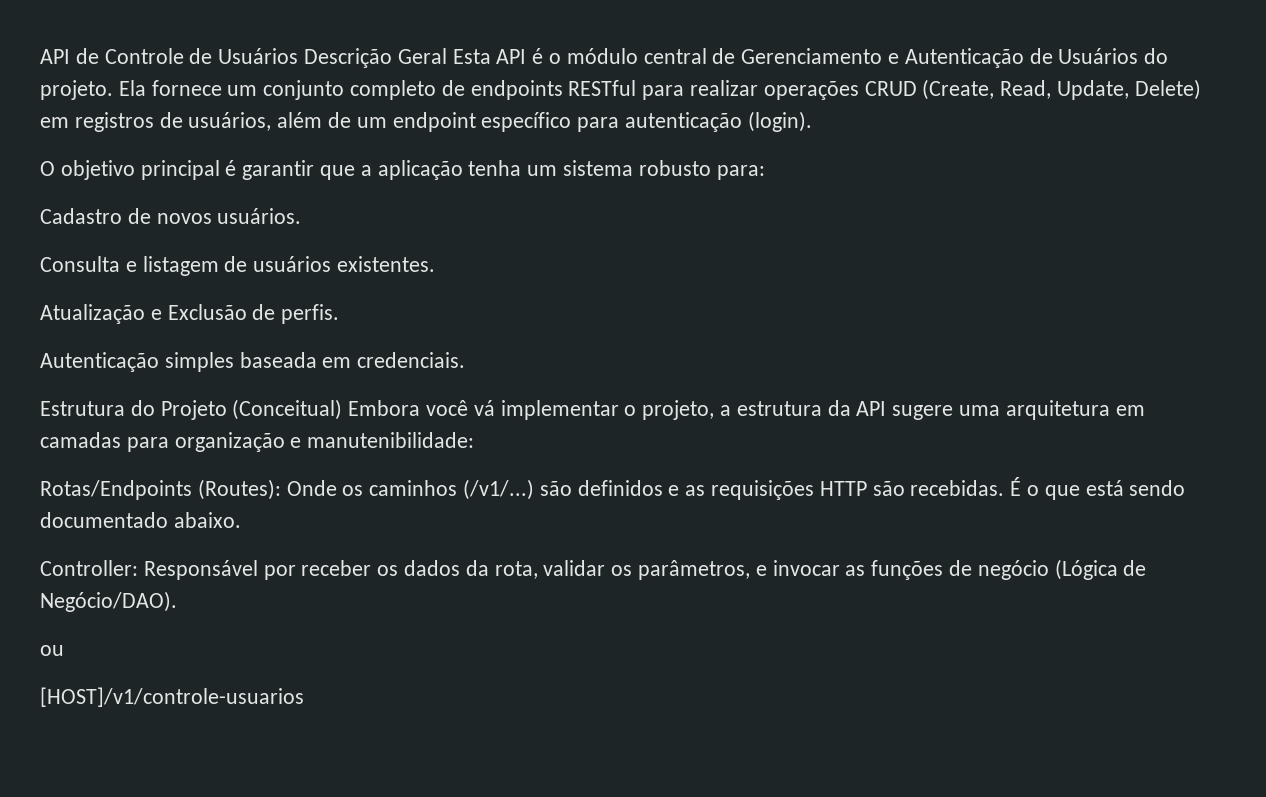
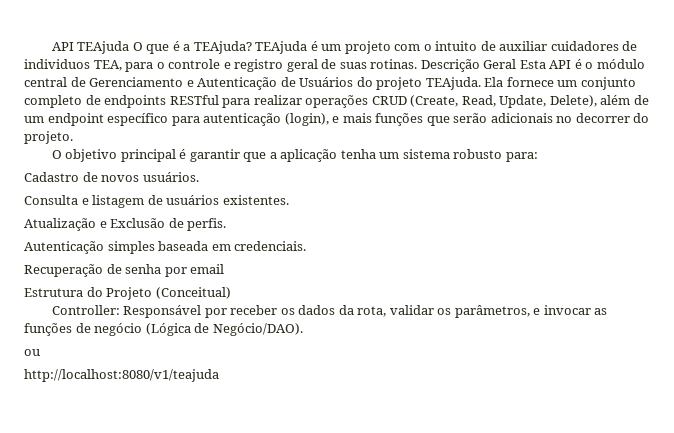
[40,48,299,64] API de Controle de Usuários -> [51,41,638,54] [24,59,418,72] API TEAjuda O que é a TEAjuda? TEAjuda é um projeto com o intuito de auxiliar cuidadores de individuos TEA, para o controle e registro geral de suas rotinas.
[40,80,113,100] projeto. -> [376,77,481,90] projeto TEAjuda.
[1134,79,1201,100] [40,112,272,132] Delete) em registros de usuários, -> [549,95,597,107] Delete),
[747,111,812,132] (login). -> [284,113,650,126] [24,131,73,144] (login), e mais funções que serão adicionais no decorrer do projeto.
(466, 360) none -> [24,264,225,277] // Recuperação de senha por email
[348,400,1145,420] [40,432,475,452] [40,477,1186,500] [40,512,241,528] Embora você vá implementar o projeto, a estrutura da API sugere uma arquitetura em camadas para organização e manutenibilidade: // Rotas/Endpoints (Routes): Onde os caminhos (/v1/...) são definidos e as requisições HTTP são recebidas. É o que está sendo documentado abaixo. -> (231, 293) none
[40,687,304,707] [HOST]/v1/controle-usuarios -> [24,369,219,382] http://localhost:8080/v1/teajuda

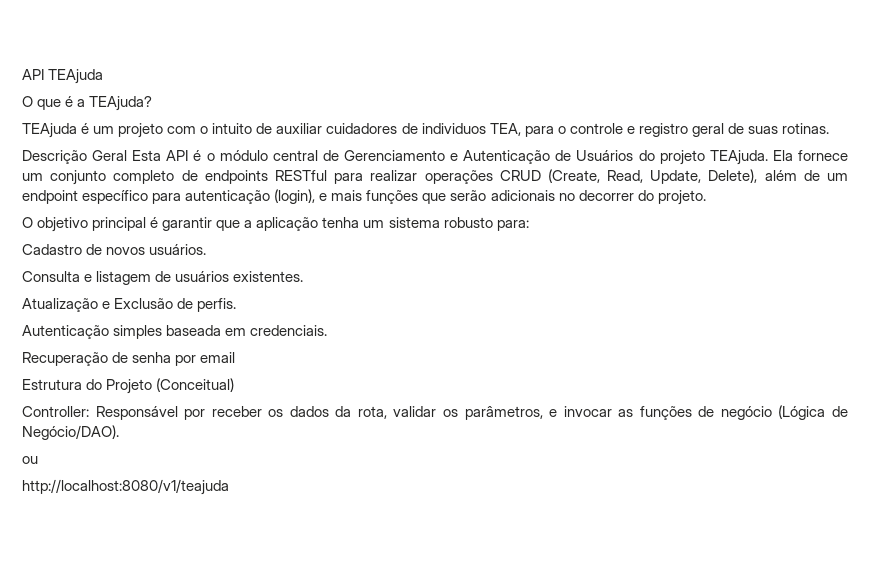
(130, 47) none -> (104, 76) //
(252, 47) none -> (153, 103) //
(418, 64) none -> (830, 128) //

